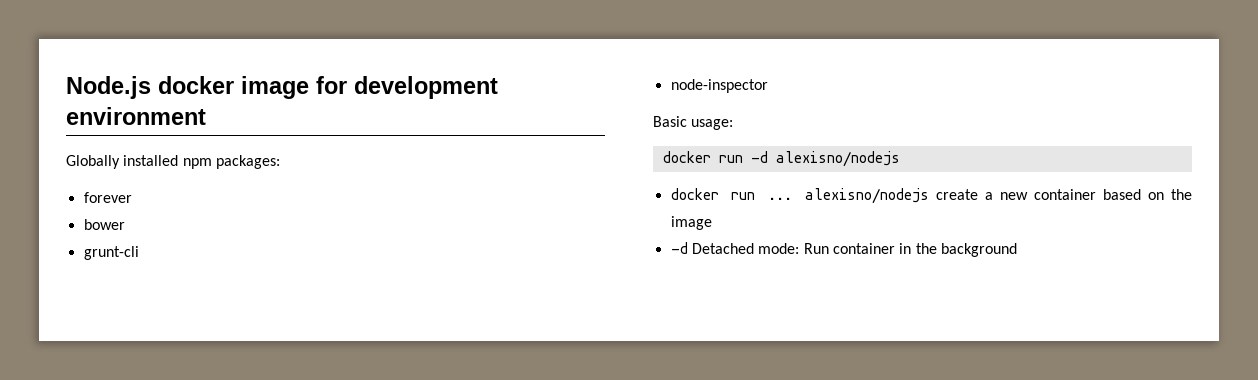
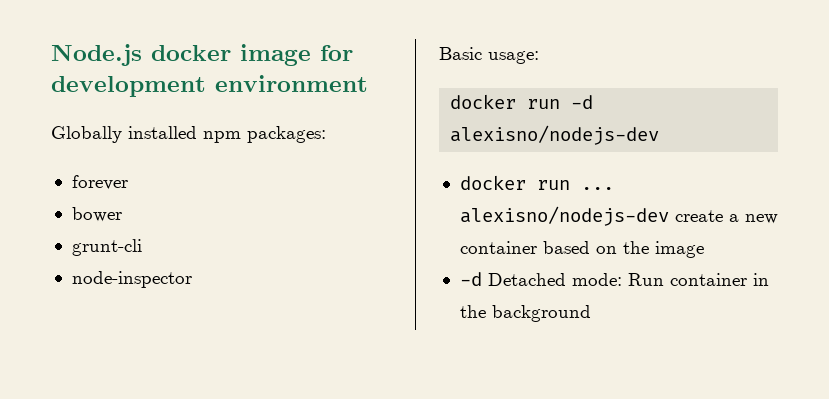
[775,151,900,167] alexisno/nodejs -> [450,125,660,145] alexisno/nodejs-dev
[805,188,930,204] alexisno/nodejs -> [459,206,669,226] alexisno/nodejs-dev

